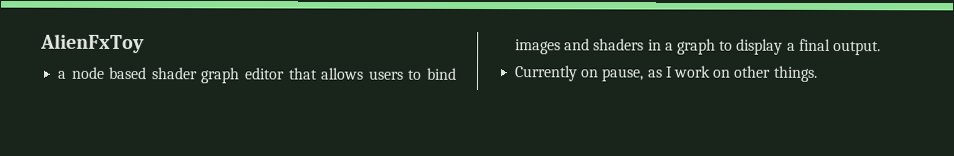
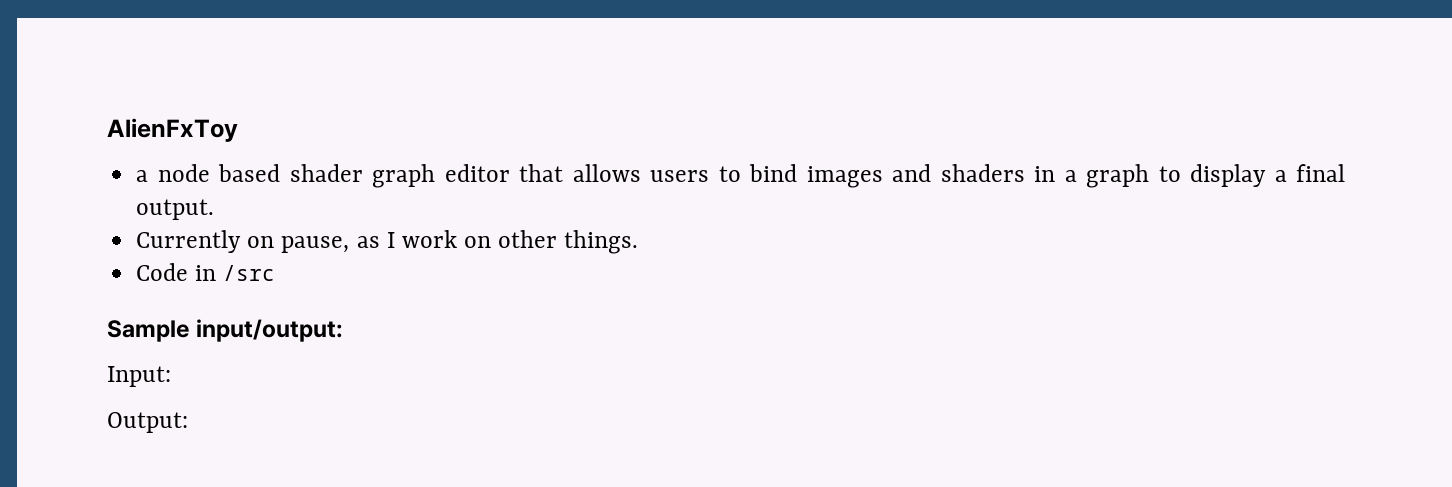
(818, 73) none -> [136,263,276,281] [107,319,344,342] [107,366,171,387] [107,412,188,433] // Code in /src // Sample input/output: // Input: // Output:

